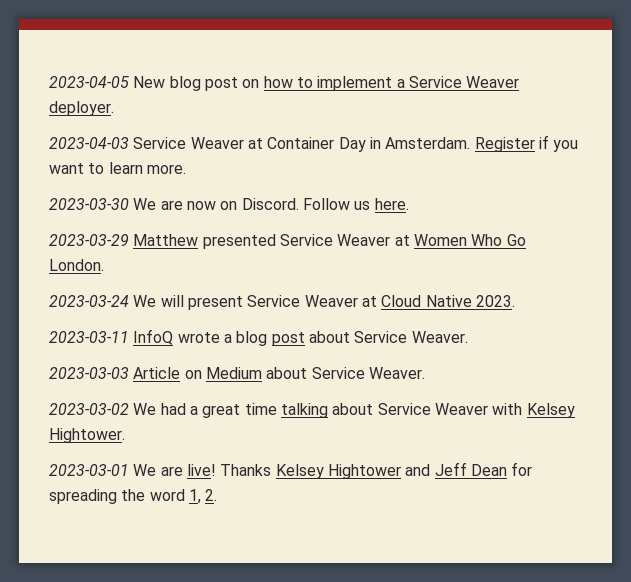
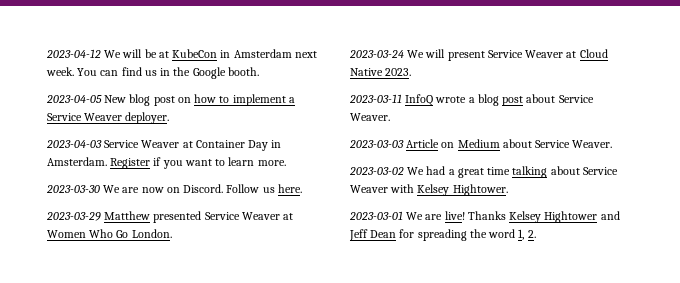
(49, 82) none -> [46,49,317,58] [46,67,259,79] 2023-04-12 We will be at KubeCon in Amsterdam next week. You can find us in the Google booth. //

